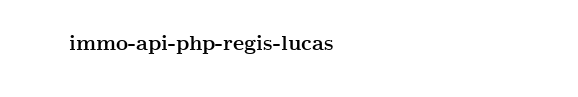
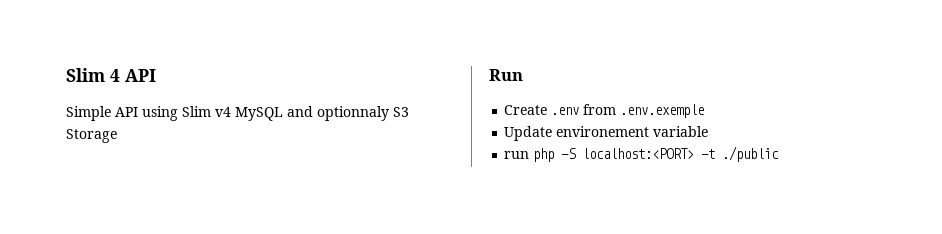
[69,35,334,54] immo-api-php-regis-lucas -> [66,68,156,82] [66,106,409,121] [66,129,117,143] [489,69,523,81] [504,104,705,118] [504,126,709,141] [504,146,780,162] Slim 4 API // Simple API using Slim v4 MySQL and optionnaly S3 Storage // Run // Create .env from .env.exemple // Update environement variable // run php -S localhost:<PORT> -t ./public

